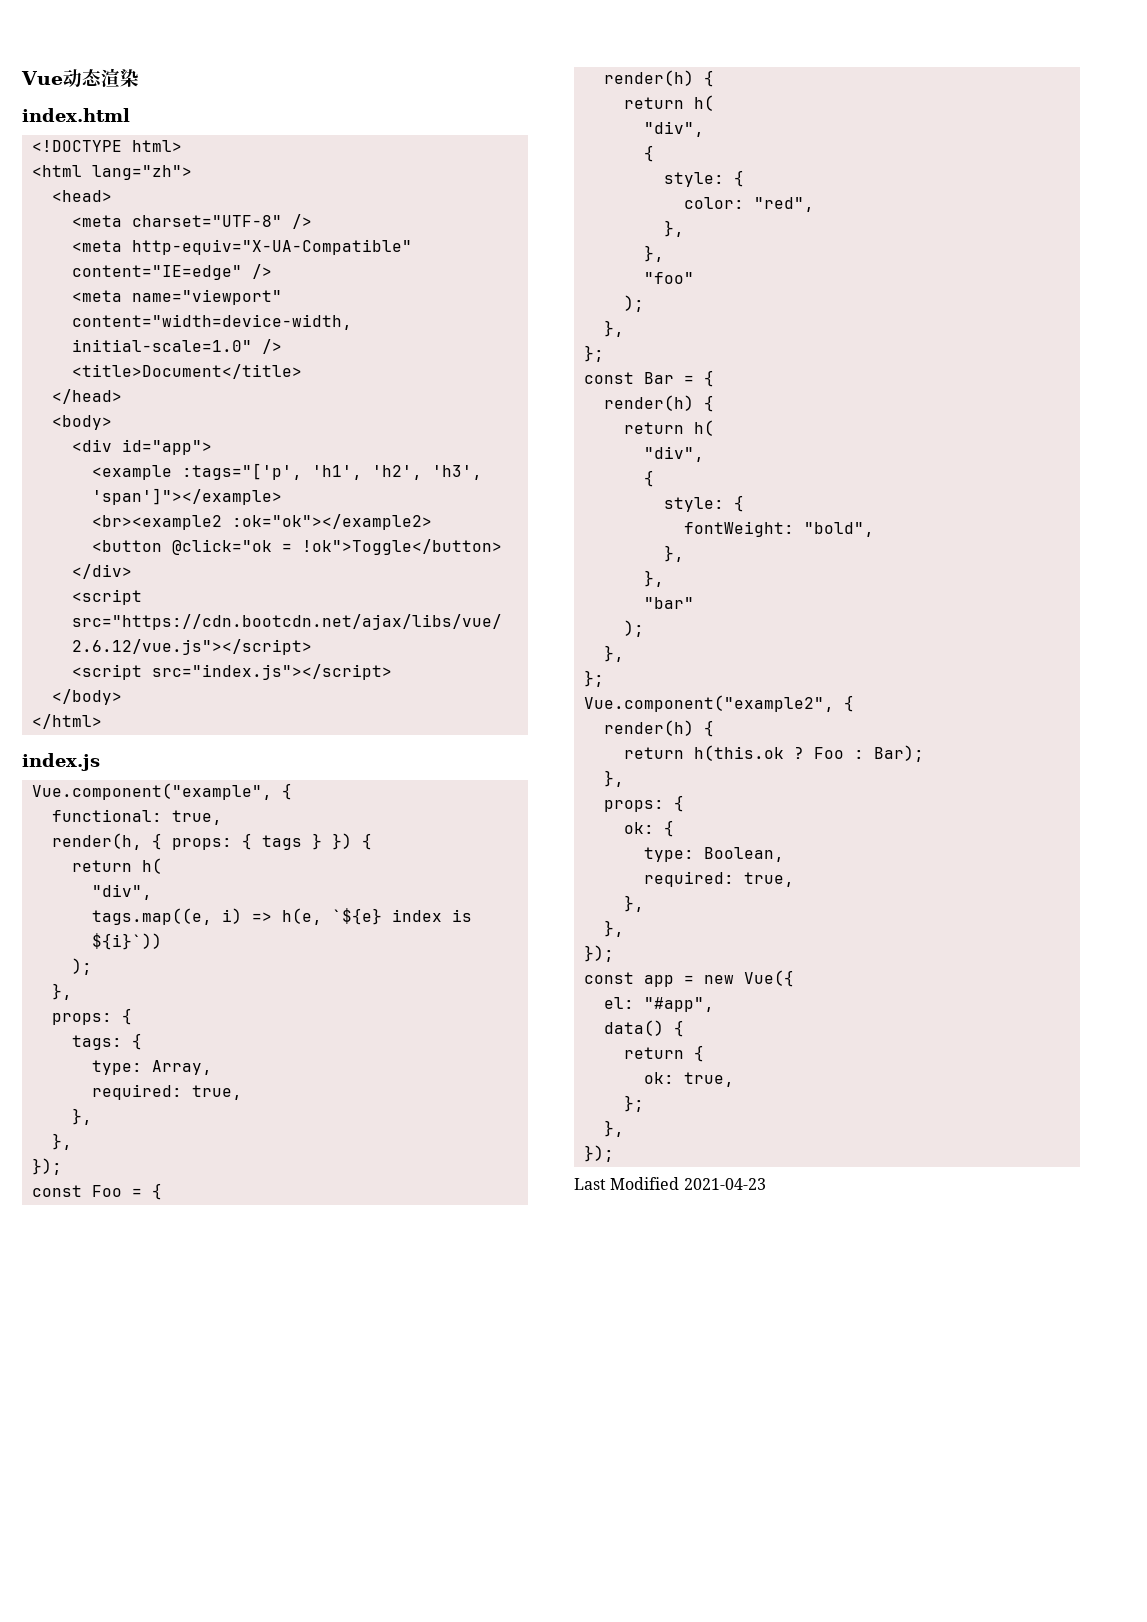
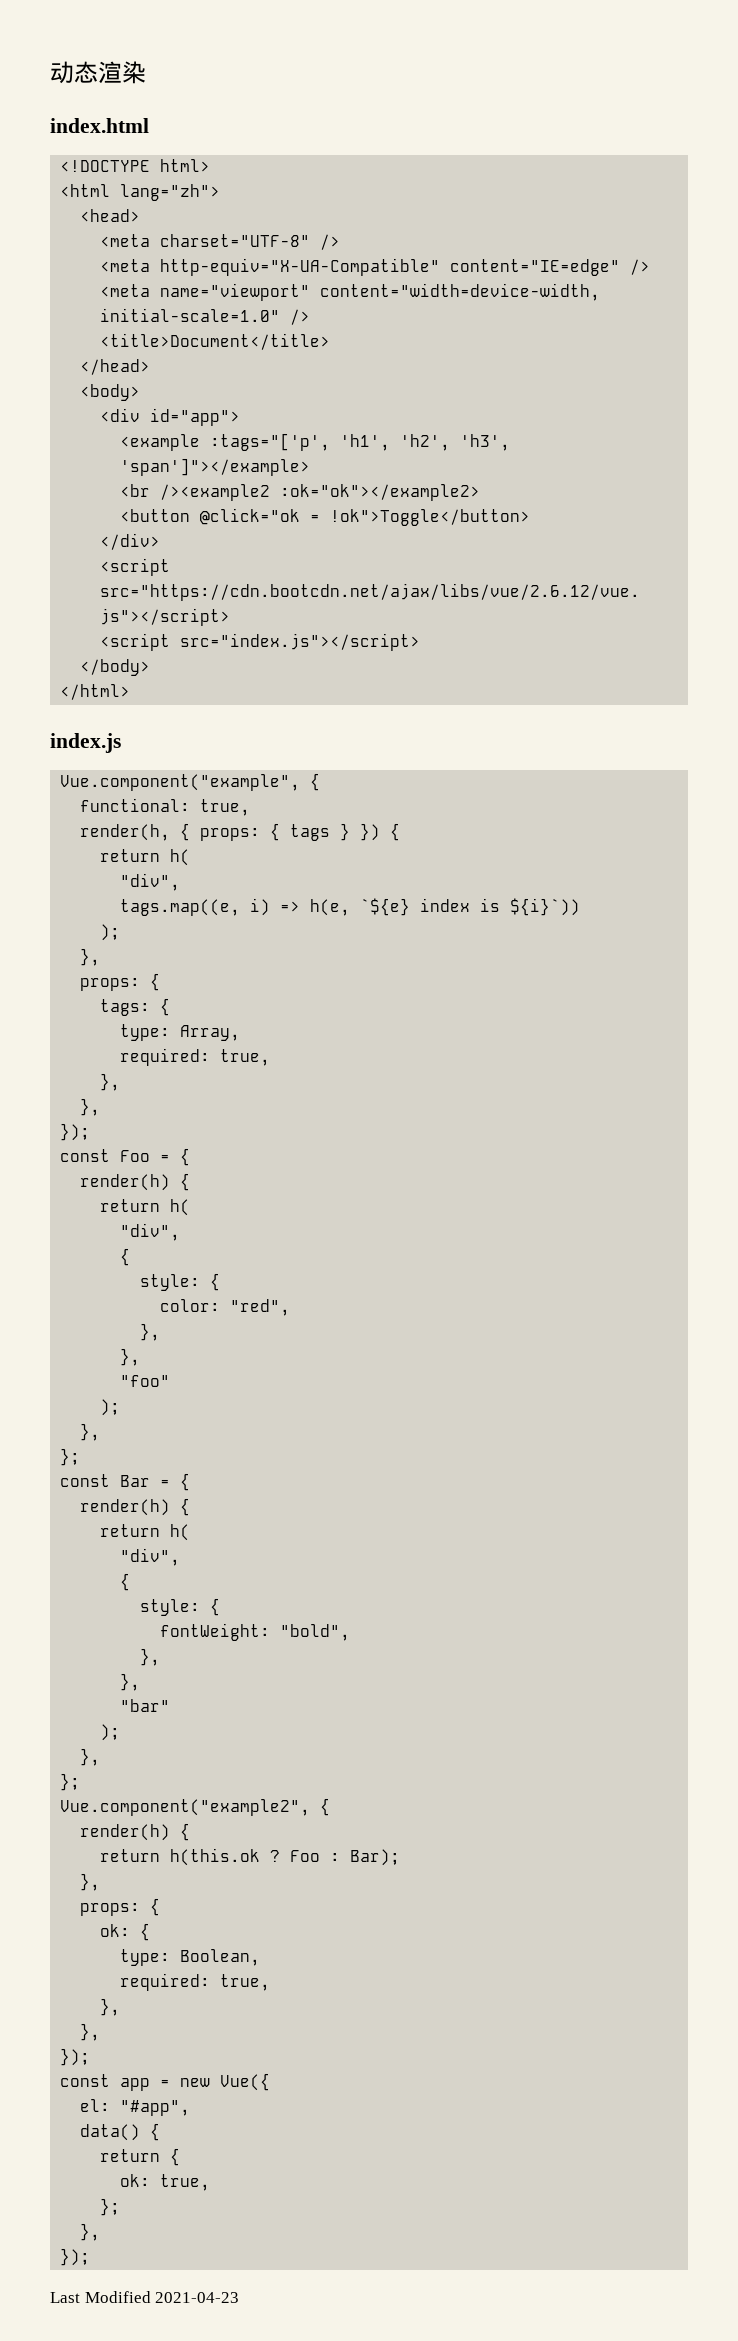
[21,71,63,85] Vue -> (50, 72) none
[91,515,222,530] <br><example2 -> [120,484,271,501] <br /><example2

